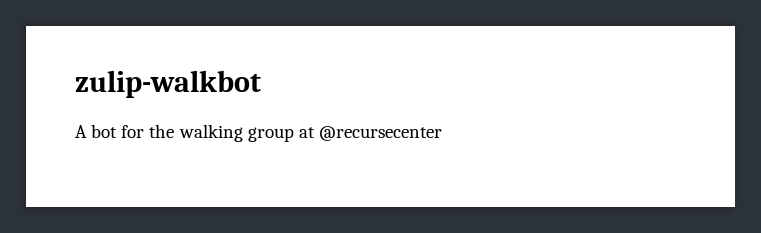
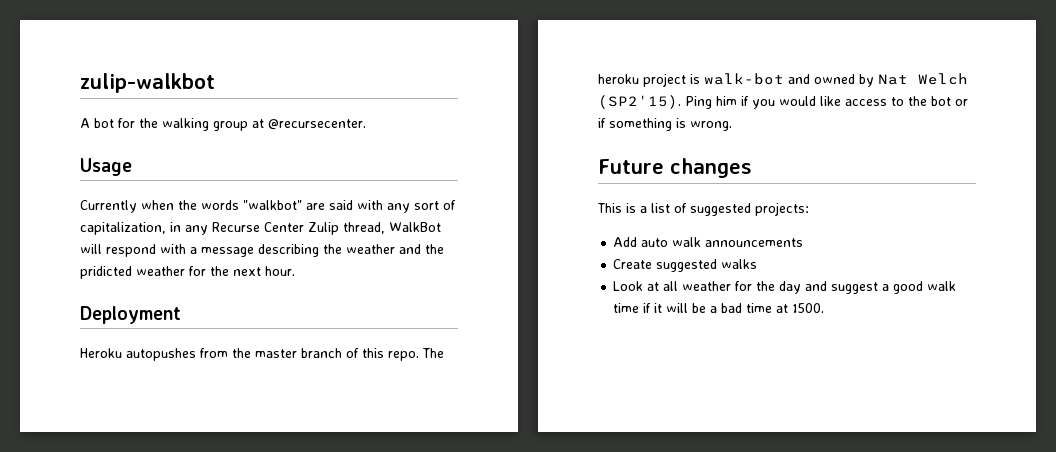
[318,126,442,141] @recursecenter -> [268,119,366,130] [80,158,132,176] [80,200,456,213] [80,222,441,235] [80,244,444,257] [80,266,295,279] [80,306,181,324] [80,348,444,361] [598,73,968,87] [598,95,968,109] [598,118,732,131] [598,158,752,178] [597,202,809,216] [613,237,804,247] [613,259,758,272] [613,281,957,294] [613,303,825,313] @recursecenter. // Usage // Currently when the words "walkbot" are said with any sort of capitalization, in any Recurse Center Zulip thread, WalkBot will respond with a message describing the weather and the pridicted weather for the next hour. // Deployment // Heroku autopushes from the master branch of this repo. The heroku project is walk-bot and owned by Nat Welch (SP2'15). Ping him if you would like access to the bot or if something is wrong. // Future changes // This is a list of suggested projects: // Add auto walk announcements // Create suggested walks // Look at all weather for the day and suggest a good walk time if it will be a bad time at 1500.

